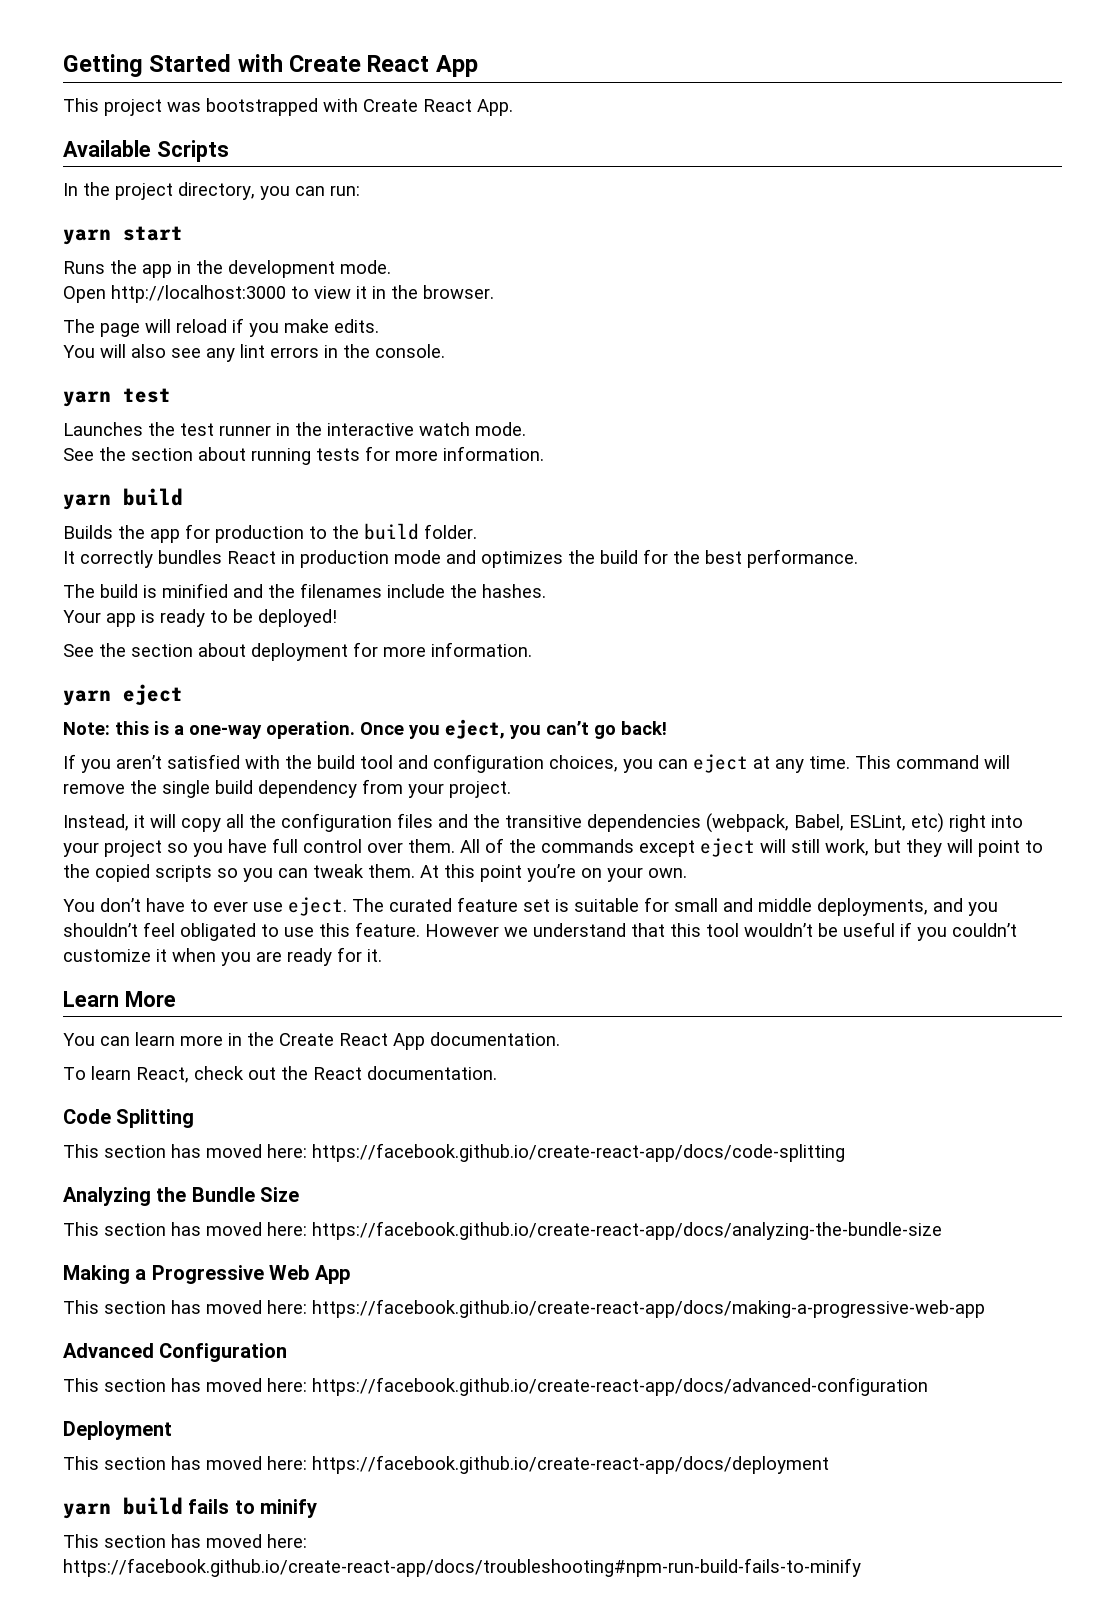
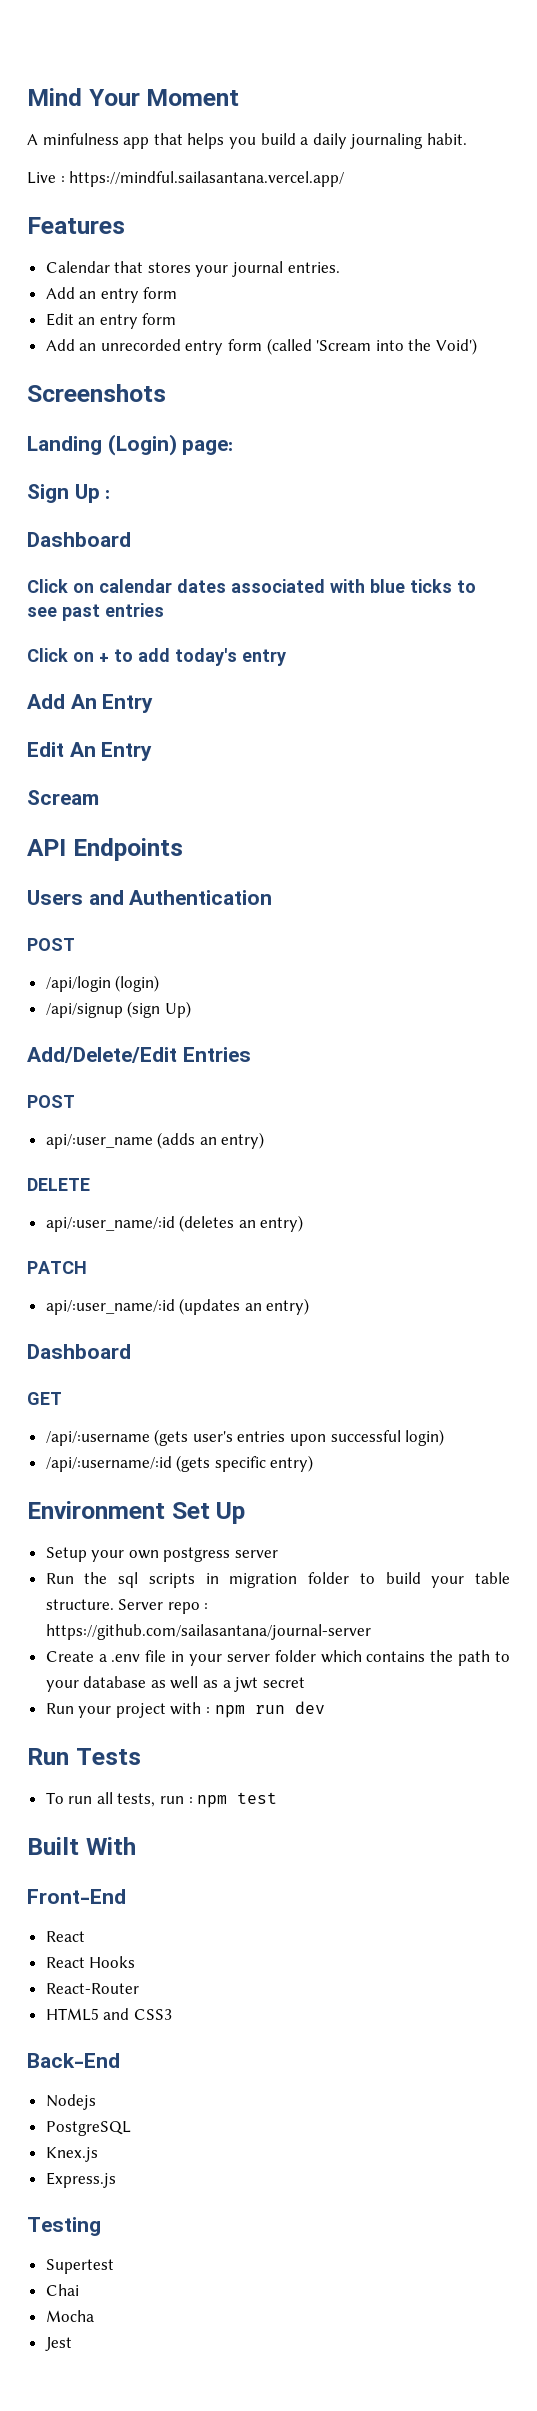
[63,54,478,77] [63,98,513,116] [63,140,229,162] [63,182,360,200] [63,226,183,245] [63,260,391,278] [63,285,494,303] [63,318,379,337] [63,344,445,362] [63,388,171,407] [63,422,526,436] [63,446,544,465] [63,488,183,510] [63,523,477,543] [63,549,858,568] [63,583,546,598] [63,609,337,627] [63,642,532,661] [63,684,183,706] [63,719,667,739] [63,754,1010,773] [63,779,511,798] [63,813,1023,833] [63,838,1043,857] [63,864,687,882] [63,897,998,916] [63,922,1017,941] [63,947,382,966] [63,991,176,1007] [63,1032,560,1050] [63,1066,497,1083] [63,1109,195,1128] [63,1143,845,1162] [63,1187,300,1206] [63,1221,942,1240] [63,1265,350,1284] [63,1299,985,1318] [63,1343,288,1362] [63,1377,928,1396] [63,1421,172,1440] [63,1455,829,1474] [63,1497,318,1519] [63,1534,307,1548] [63,1558,861,1577] Getting Started with Create React App // This project was bootstrapped with Create React App. // Available Scripts // In the project directory, you can run: // yarn start // Runs the app in the development mode. // Open http://localhost:3000 to view it in the browser. // The page will reload if you make edits. // You will also see any lint errors in the console. // yarn test // Launches the test runner in the interactive watch mode. // See the section about running tests for more information. // yarn build // Builds the app for production to the build folder. // It correctly bundles React in production mode and optimizes the build for the best performance. // The build is minified and the filenames include the hashes. // Your app is ready to be deployed! // See the section about deployment for more information. // yarn eject // Note: this is a one-way operation. Once you eject, you can’t go back! // If you aren’t satisfied with the build tool and configuration choices, you can eject at any time. This command will remove the single build dependency from your project. // Instead, it will copy all the configuration files and the transitive dependencies (webpack, Babel, ESLint, etc) right into your project so you have full control over them. All of the commands except eject will still work, but they will point to the copied scripts so you can tweak them. At this point you’re on your own. // You don’t have to ever use eject. The curated feature set is suitable for small and middle deployments, and you shouldn’t feel obligated to use this feature. However we understand that this tool wouldn’t be useful if you couldn’t customize it when you are ready for it. // Learn More // You can learn more in the Create React App documentation. // To learn React, check out the React documentation. // Code Splitting // This section has moved here: https://facebook.github.io/create-react-app/docs/code-splitting // Analyzing the Bundle Size // This section has moved here: https://facebook.github.io/create-react-app/docs/analyzing-the-bundle-size // Making a Progressive Web App // This section has moved here: https://facebook.github.io/create-react-app/docs/making-a-progressive-web-app // Advanced Configuration // This section has moved here: https://facebook.github.io/create-react-app/docs/advanced-configuration // Deployment // This section has moved here: https://facebook.github.io/create-react-app/docs/deployment // yarn build fails to minify // This section has moved here: https://facebook.github.io/create-react-app/docs/troubleshooting#npm-run-build-fails-to-minify -> [27,88,240,106] [27,133,467,149] [27,171,345,187] [27,217,125,234] [45,261,340,277] [45,287,178,303] [45,313,177,329] [45,338,478,355] [27,384,166,402] [27,434,234,456] [27,484,111,503] [27,532,131,547] [27,579,476,593] [27,603,164,621] [27,648,286,666] [27,694,154,713] [27,742,153,761] [27,790,99,805] [27,838,183,861] [27,890,273,905] [27,938,75,951] [45,975,160,992] [45,1001,191,1018] [27,1047,251,1063] [27,1095,75,1108] [45,1132,265,1149] [27,1178,90,1191] [45,1215,304,1232] [27,1261,87,1274] [45,1298,310,1315] [27,1344,131,1359] [27,1392,62,1405] [45,1429,445,1446] [45,1455,314,1472] [27,1501,246,1524] [45,1547,279,1562] [45,1572,511,1588] [45,1599,209,1614] [45,1624,371,1640] [45,1650,510,1666] [45,1676,305,1692] [45,1701,325,1718] [27,1748,141,1765] [45,1792,278,1808] [27,1837,136,1855] [27,1889,126,1904] [45,1931,85,1942] [45,1956,136,1968] [45,1983,139,1994] [45,2008,172,2021] [27,2053,120,2068] [45,2094,96,2110] [45,2121,131,2136] [45,2147,98,2162] [45,2172,116,2188] [27,2217,101,2236] [45,2259,114,2274] [45,2284,79,2296] [45,2310,94,2322] [44,2337,72,2351] Mind Your Moment // A minfulness app that helps you build a daily journaling habit. // Live : https://mindful.sailasantana.vercel.app/ // Features // Calendar that stores your journal entries. // Add an entry form // Edit an entry form // Add an unrecorded entry form (called 'Scream into the Void') // Screenshots // Landing (Login) page: // Sign Up : // Dashboard // Click on calendar dates associated with blue ticks to see past entries // Click on + to add today's entry // Add An Entry // Edit An Entry // Scream // API Endpoints // Users and Authentication // POST // /api/login (login) // /api/signup (sign Up) // Add/Delete/Edit Entries // POST // api/:user_name (adds an entry) // DELETE // api/:user_name/:id (deletes an entry) // PATCH // api/:user_name/:id (updates an entry) // Dashboard // GET // /api/:username (gets user's entries upon successful login) // /api/:username/:id (gets specific entry) // Environment Set Up // Setup your own postgress server // Run the sql scripts in migration folder to build your table structure. Server repo : https://github.com/sailasantana/journal-server // Create a .env file in your server folder which contains the path to your database as well as a jwt secret // Run your project with : npm run dev // Run Tests // To run all tests, run : npm test // Built With // Front-End // React // React Hooks // React-Router // HTML5 and CSS3 // Back-End // Nodejs // PostgreSQL // Knex.js // Express.js // Testing // Supertest // Chai // Mocha // Jest

